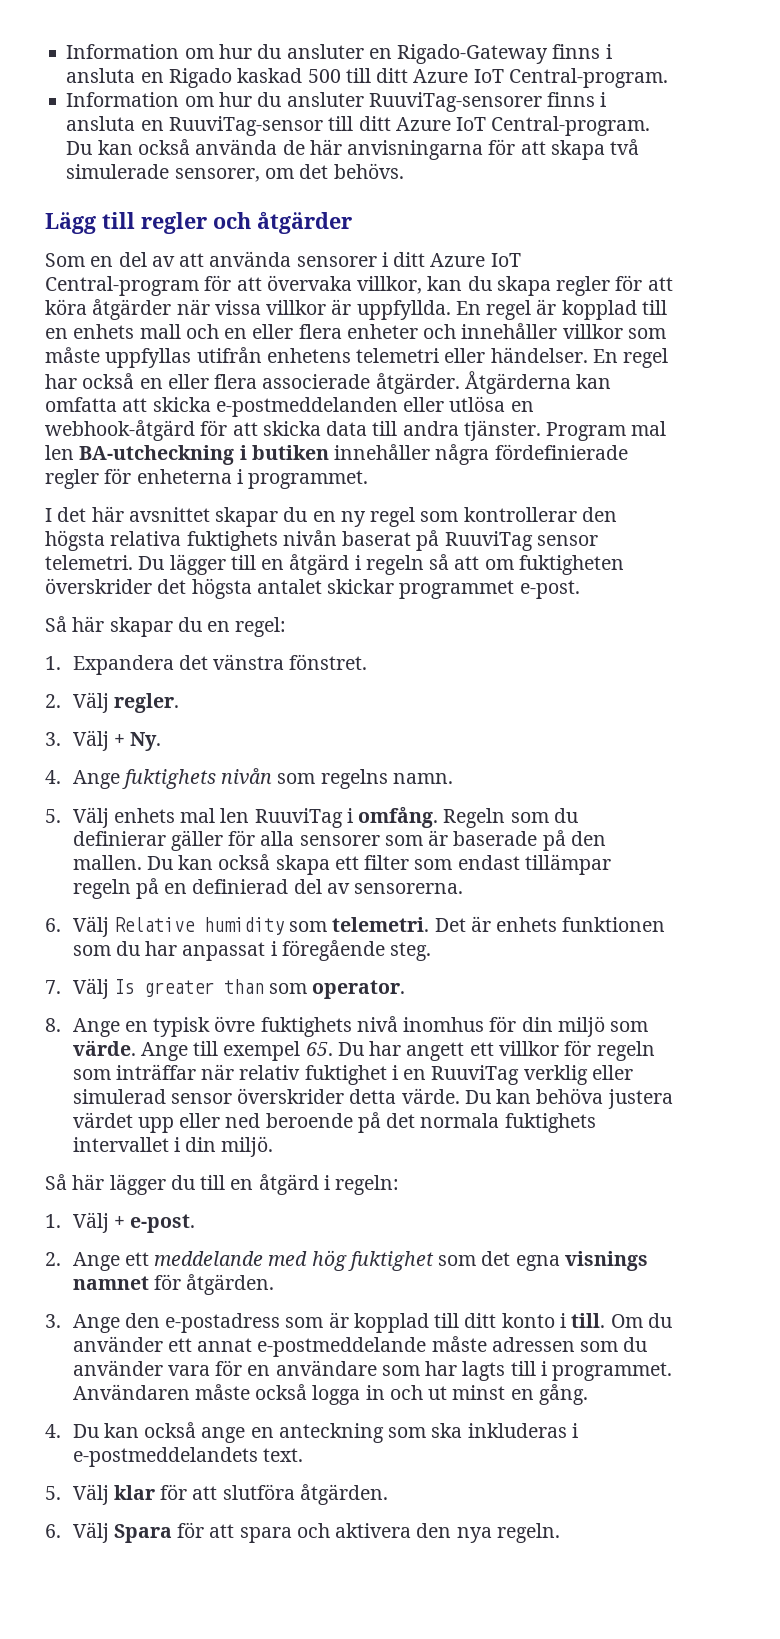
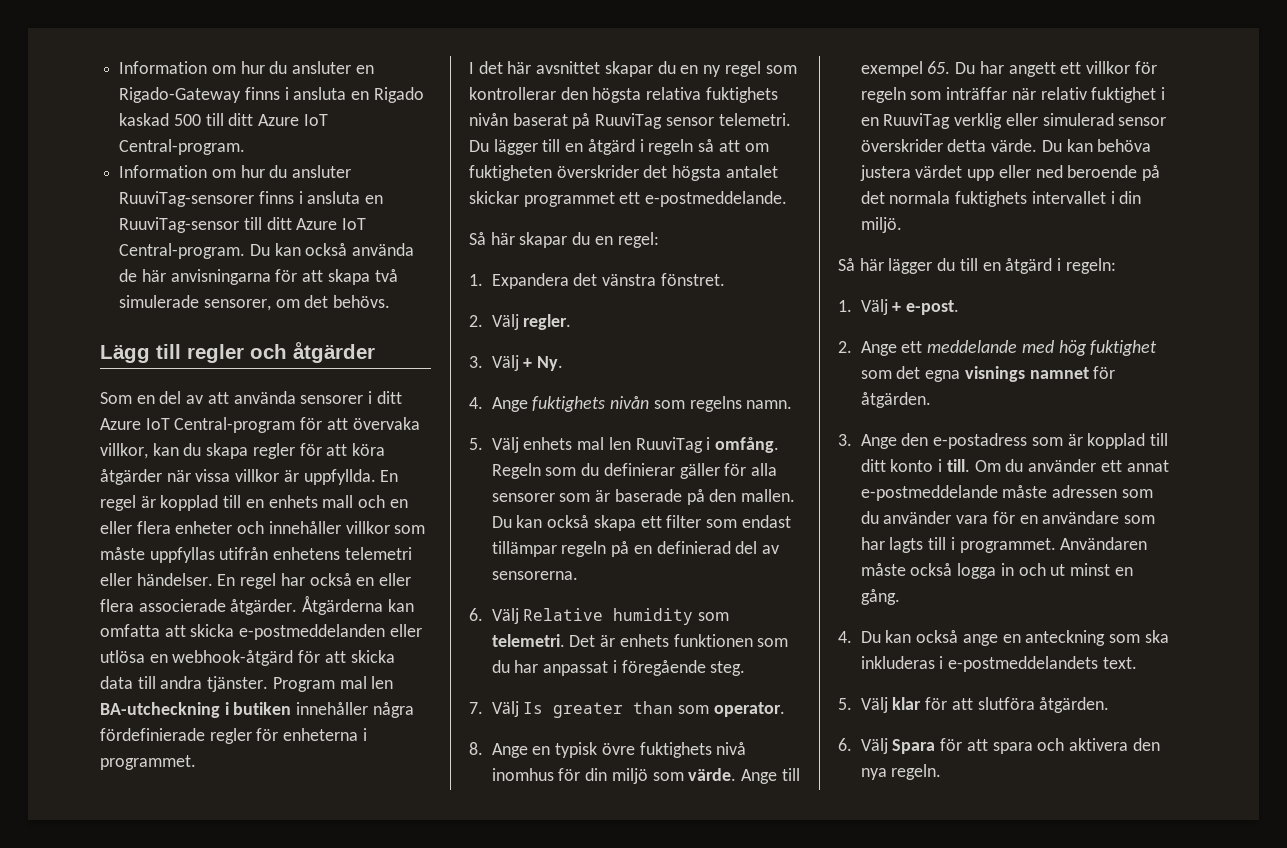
[519,580,580,599] e-post. -> [619,191,788,207] ett e-postmeddelande.

